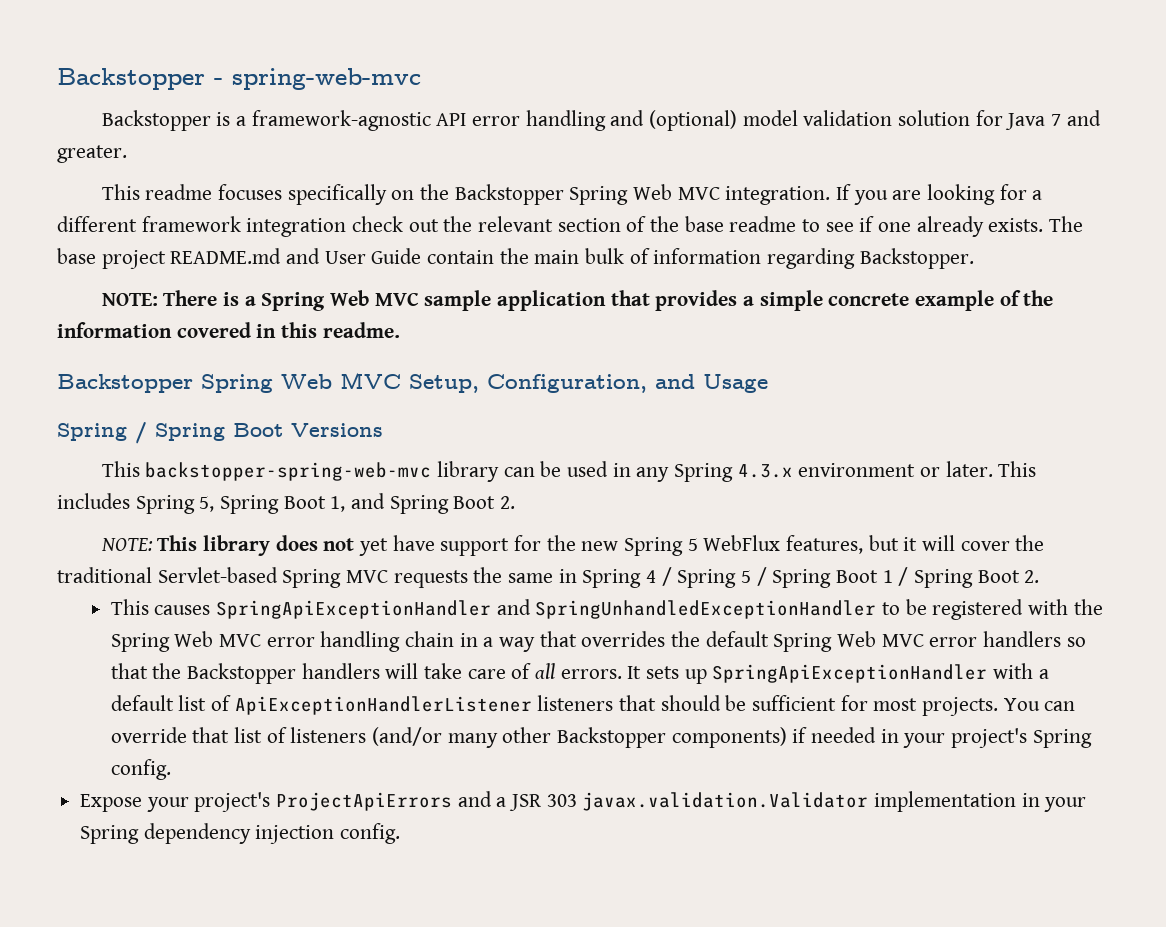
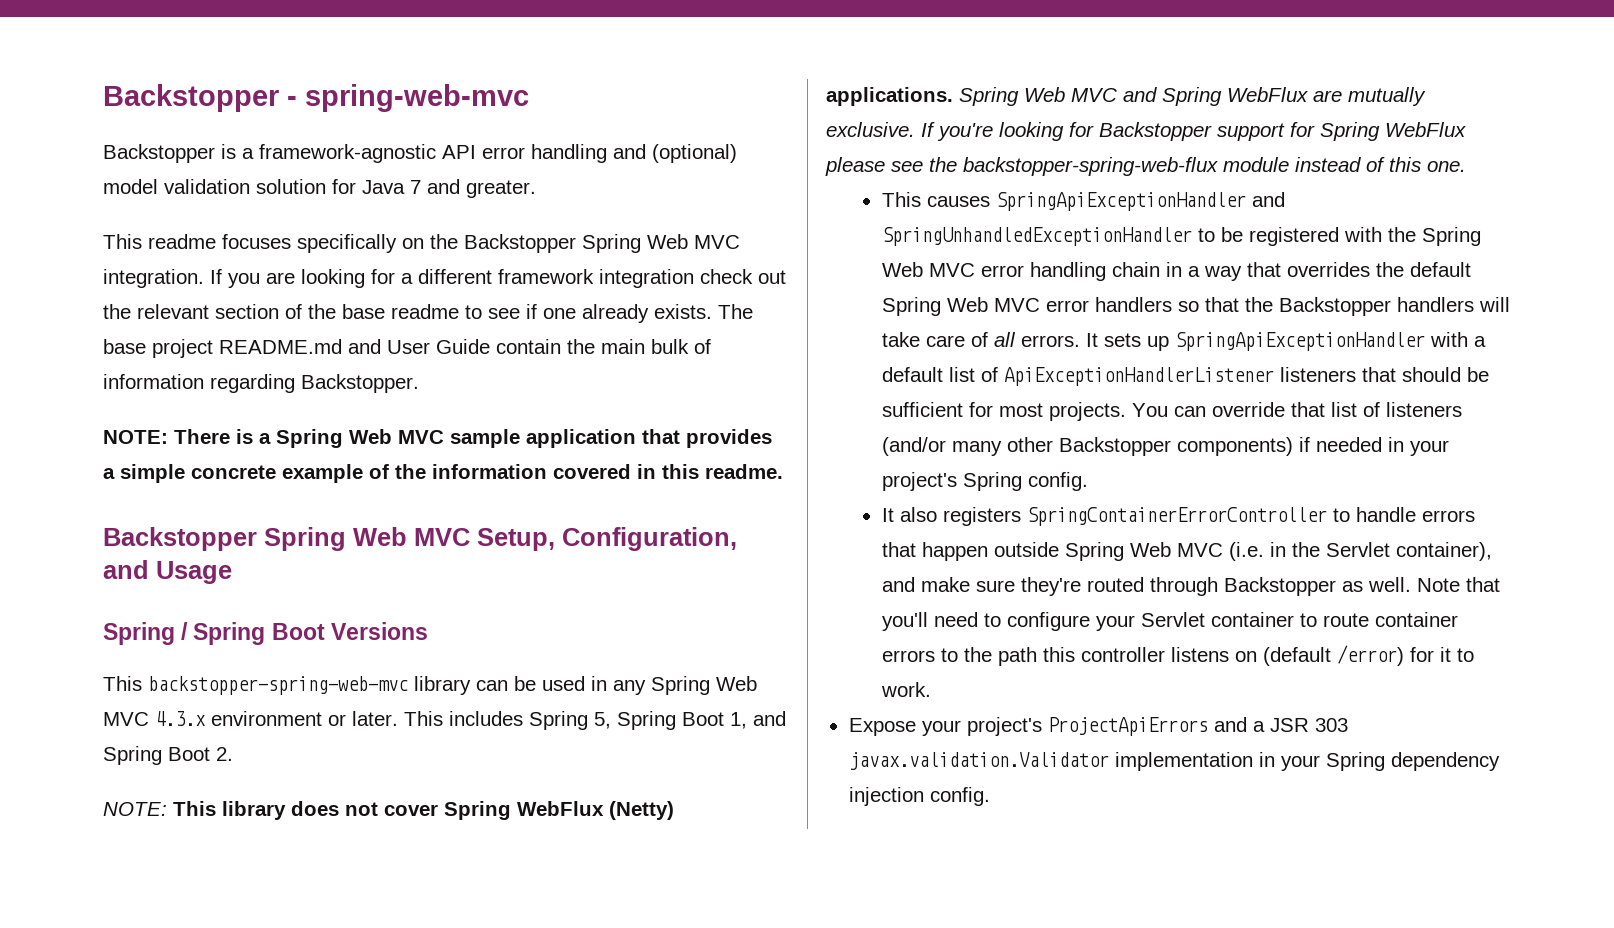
(733, 472) none -> [716,676,757,691] [103,712,149,726] Web MVC
[358,535,1045,556] [57,567,1040,588] yet have support for the new Spring 5 WebFlux features, but it will cover the traditional Servlet-based Spring MVC requests the same in Spring 4 / Spring 5 / Spring Boot 1 / Spring Boot 2. -> [384,801,674,820] [826,87,1426,106] [826,122,1466,141] [825,157,1466,176] cover Spring WebFlux (Netty) applications. Spring Web MVC and Spring WebFlux are mutually exclusive. If you're looking for Backstopper support for Spring WebFlux please see the backstopper-spring-web-flux module instead of this one.
(171, 769) none -> [881,507,1475,526] [881,542,1492,561] [881,577,1500,596] [881,612,1458,631] [881,645,1474,666] [880,682,931,697] // It also registers SpringContainerErrorController to handle errors that happen outside Spring Web MVC (i.e. in the Servlet container), and make sure they're routed through Backstopper as well. Note that you'll need to configure your Servlet container to route container errors to the path this controller listens on (default /error) for it to work.

